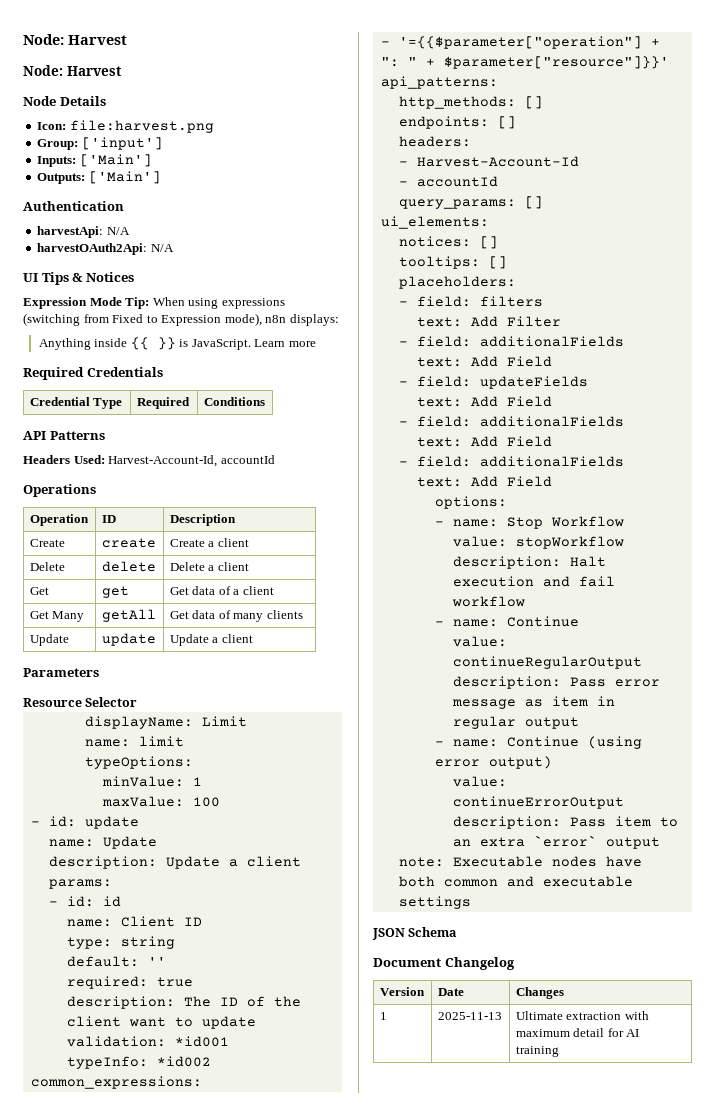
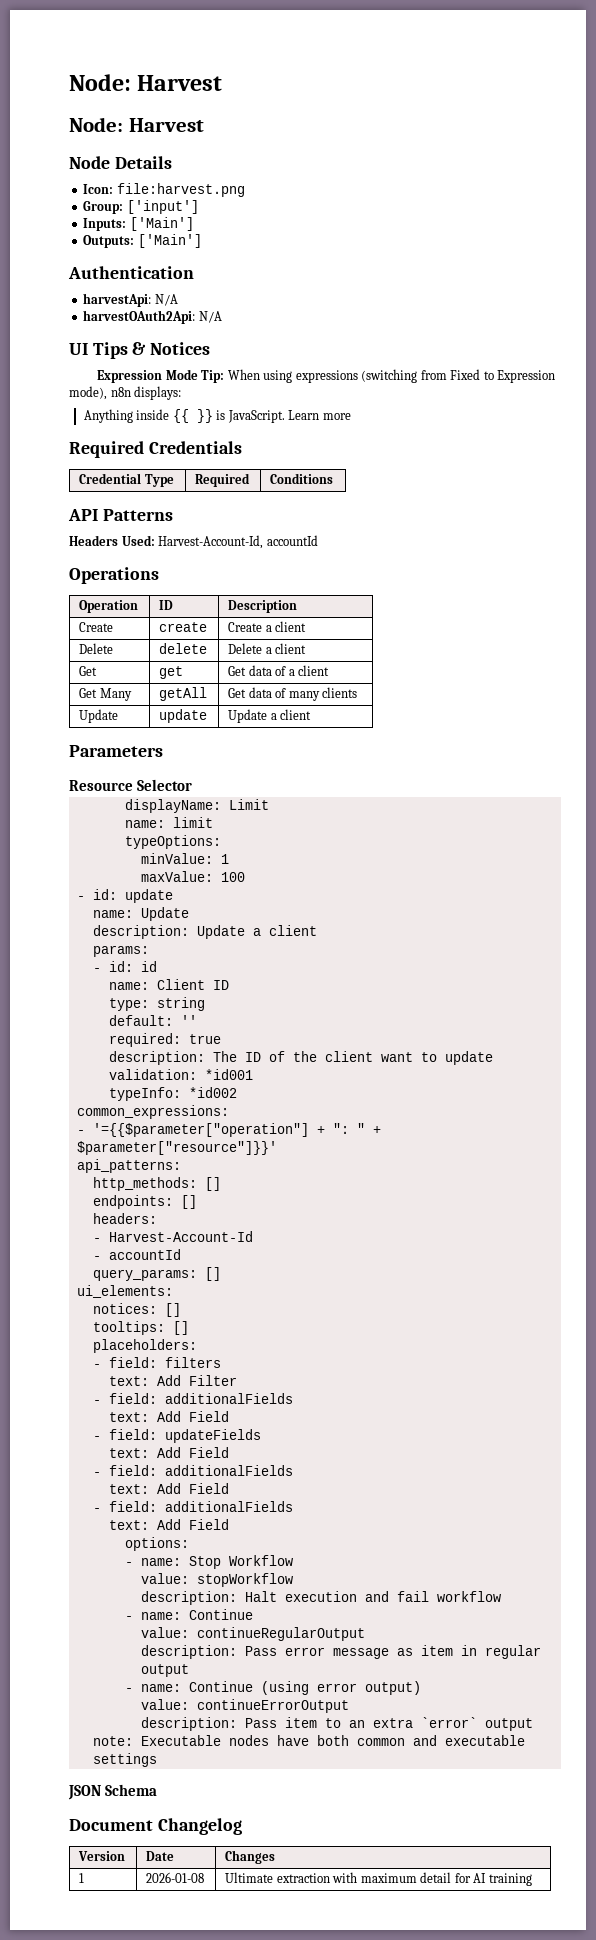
[437,1012,502,1020] 2025-11-13 -> [146,1872,205,1883] 2026-01-08

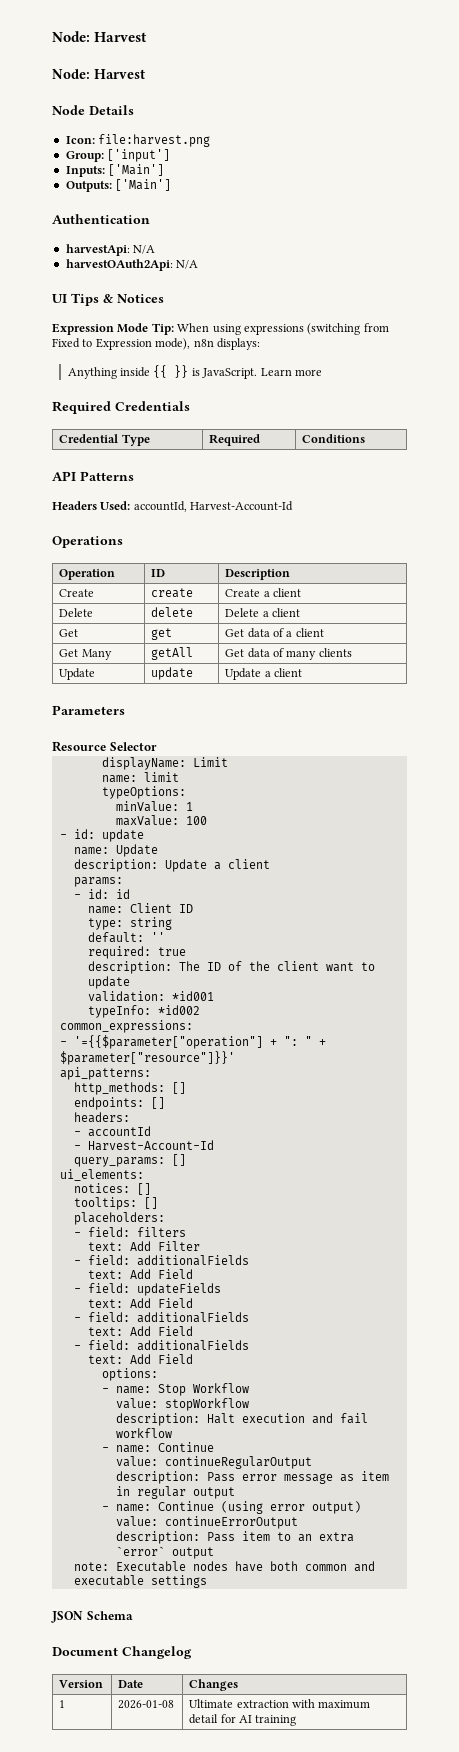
[158,535,318,549] Harvest-Account-Id, accountId -> [133,501,294,512] accountId, Harvest-Account-Id
[108,1231,253,1242] [92,1249,181,1260] Harvest-Account-Id // - accountId -> [87,1126,151,1137] [73,1140,214,1151] accountId // - Harvest-Account-Id

